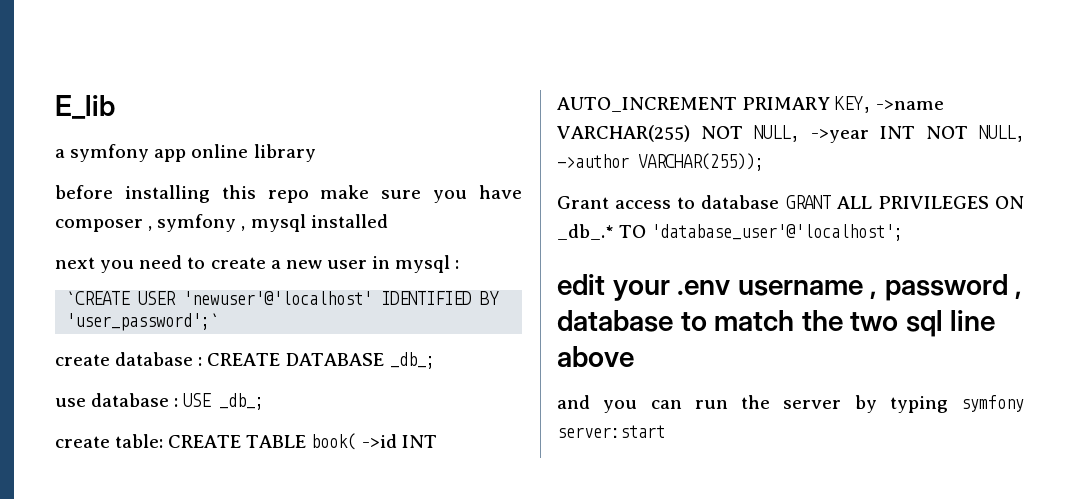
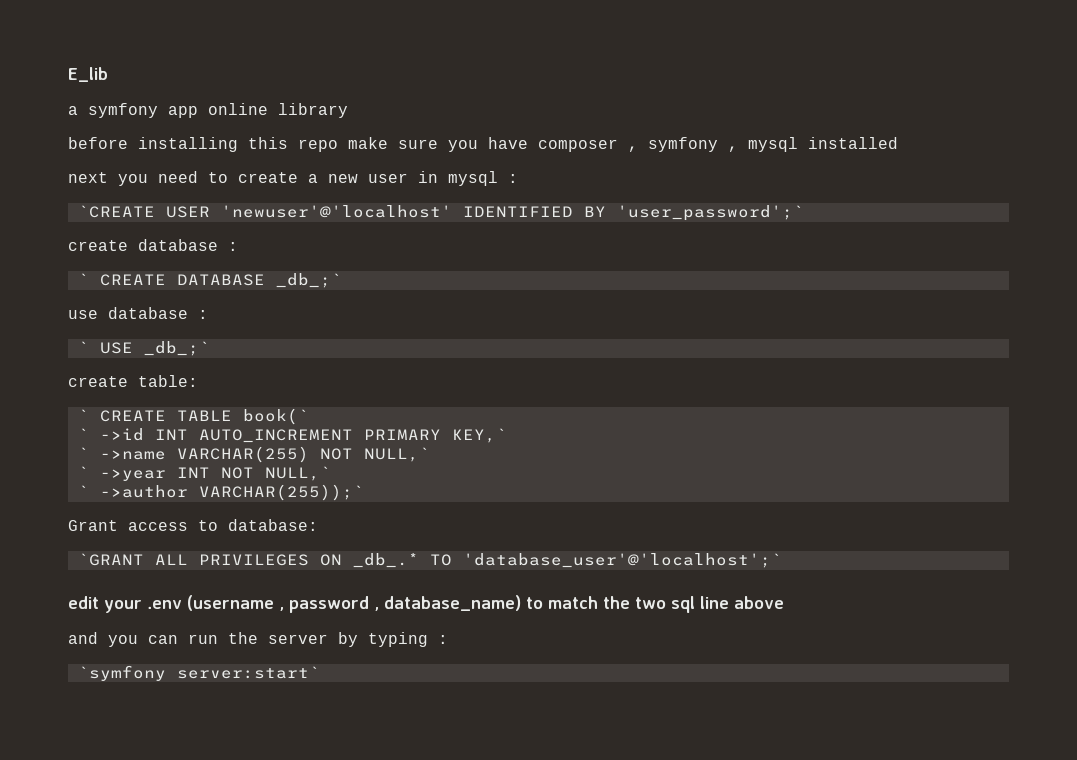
(203, 361) none -> [77,273,89,285] // `
[389,352,435,369] _db_; -> [275,273,342,288] _db_;`
[183,393,265,410] USE _db_; -> [77,341,210,356] // ` USE _db_;`
(164, 441) none -> [77,409,89,421] // `
[311,433,357,450] book( -> [242,408,309,425] [77,428,89,440] book(` // `
[835,96,872,113] KEY, -> [451,428,507,443] [77,447,89,459] KEY,` // `
[754,125,800,142] NULL, -> [363,447,430,462] [77,466,89,478] NULL,` // `
[978,125,1024,142] [557,153,764,171] NULL, ->author VARCHAR(255)); -> [264,466,331,481] [77,484,364,501] NULL,` // ` ->author VARCHAR(255));`
[701,195,831,209] database GRANT -> [228,519,318,531] [77,553,144,566] database: // `GRANT
[651,224,904,241] 'database_user'@'localhost'; -> [462,553,782,568] 'database_user'@'localhost';`
[737,280,863,296] username -> [187,595,274,611] (username
[557,310,673,332] database -> [384,595,521,611] database_name)
[961,395,1024,412] [557,425,665,438] symfony server:start -> [438,635,448,644] [77,665,320,681] : // `symfony server:start`

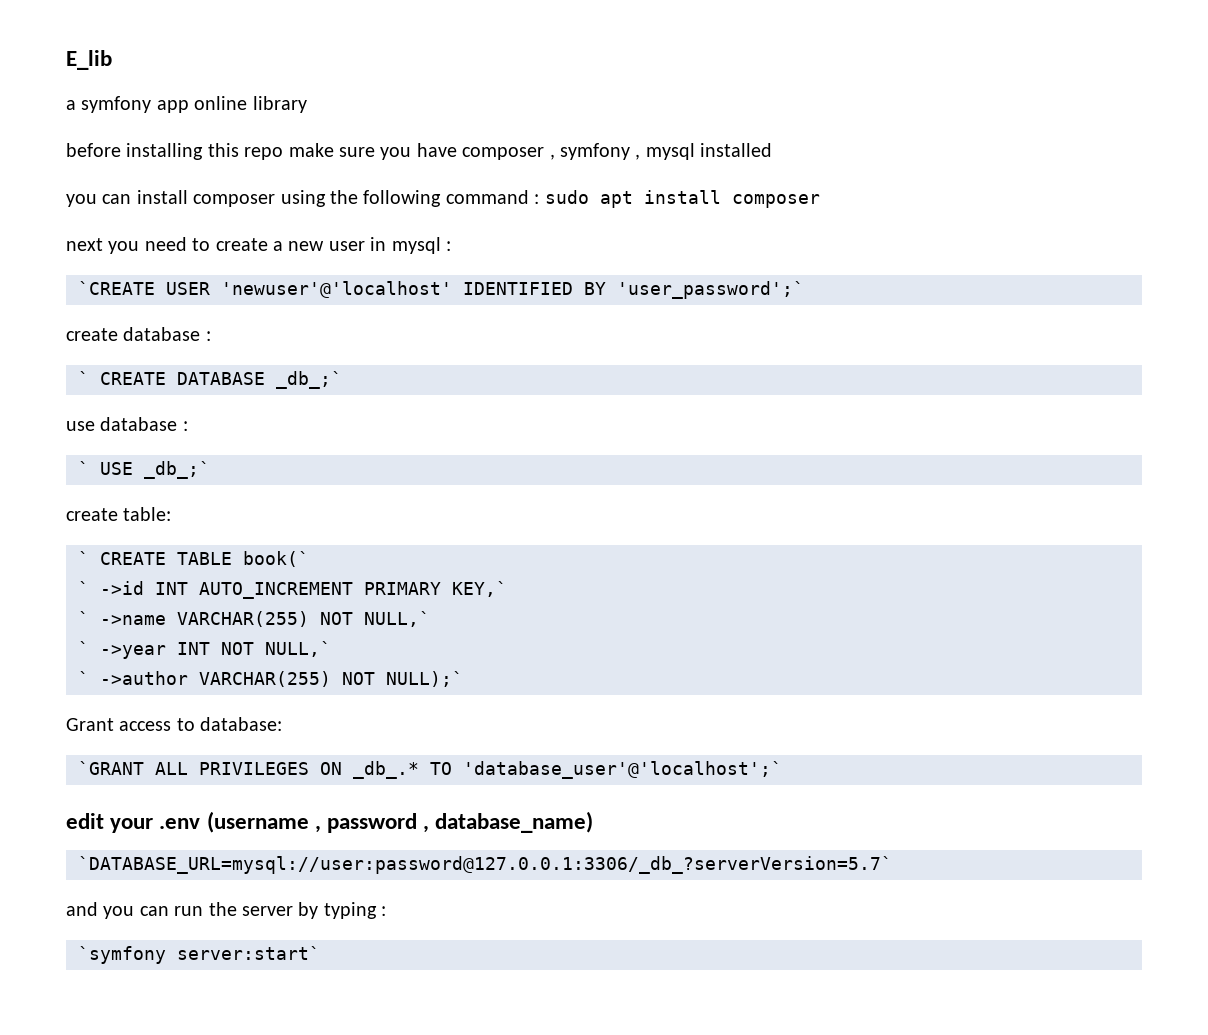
(898, 143) none -> [66,190,820,208] // you can install composer using the following command : sudo apt install composer
[198,484,364,501] VARCHAR(255));` -> [199,671,463,687] VARCHAR(255) NOT NULL);`
[526,596,784,613] to match the two sql line above -> [78,856,892,874] // `DATABASE_URL=mysql://user:password@127.0.0.1:3306/_db_?serverVersion=5.7`

